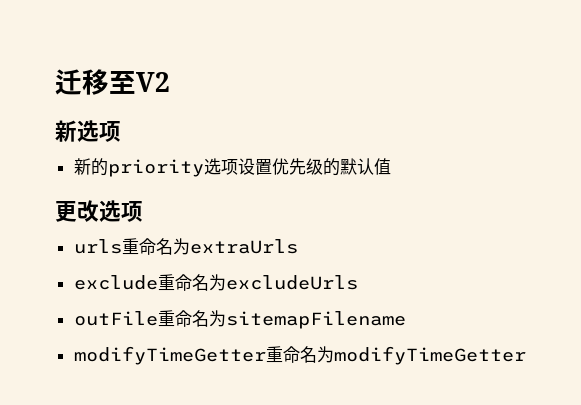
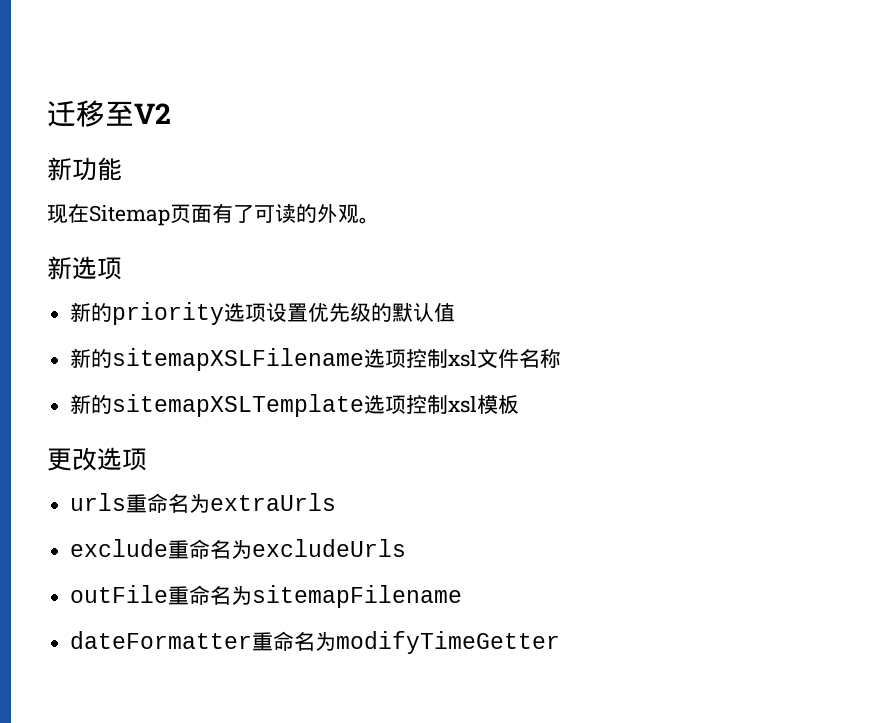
(170, 82) none -> [47,157,122,181] [47,203,380,226] // 新功能 // 现在Sitemap页面有了可读的外观。
(391, 166) none -> [70,348,562,371] [70,394,520,417] // 新的sitemapXSLFilename选项控制xsl文件名称 // 新的sitemapXSLTemplate选项控制xsl模板
[73,346,266,365] modifyTimeGetter -> [70,631,253,649] dateFormatter

